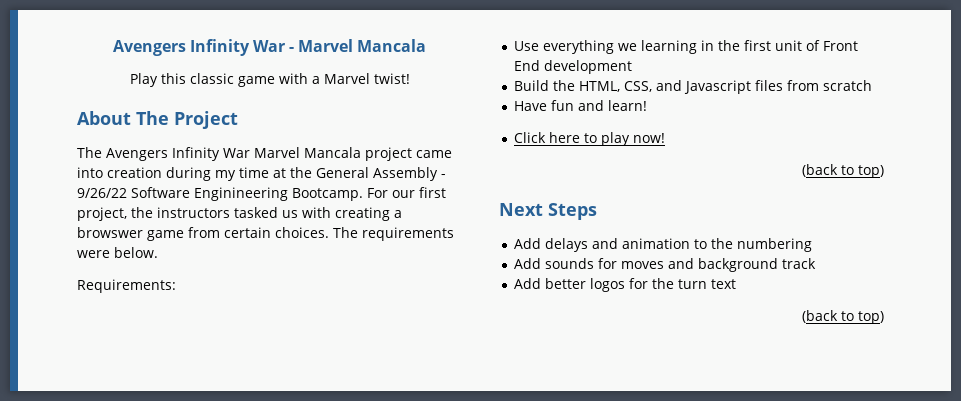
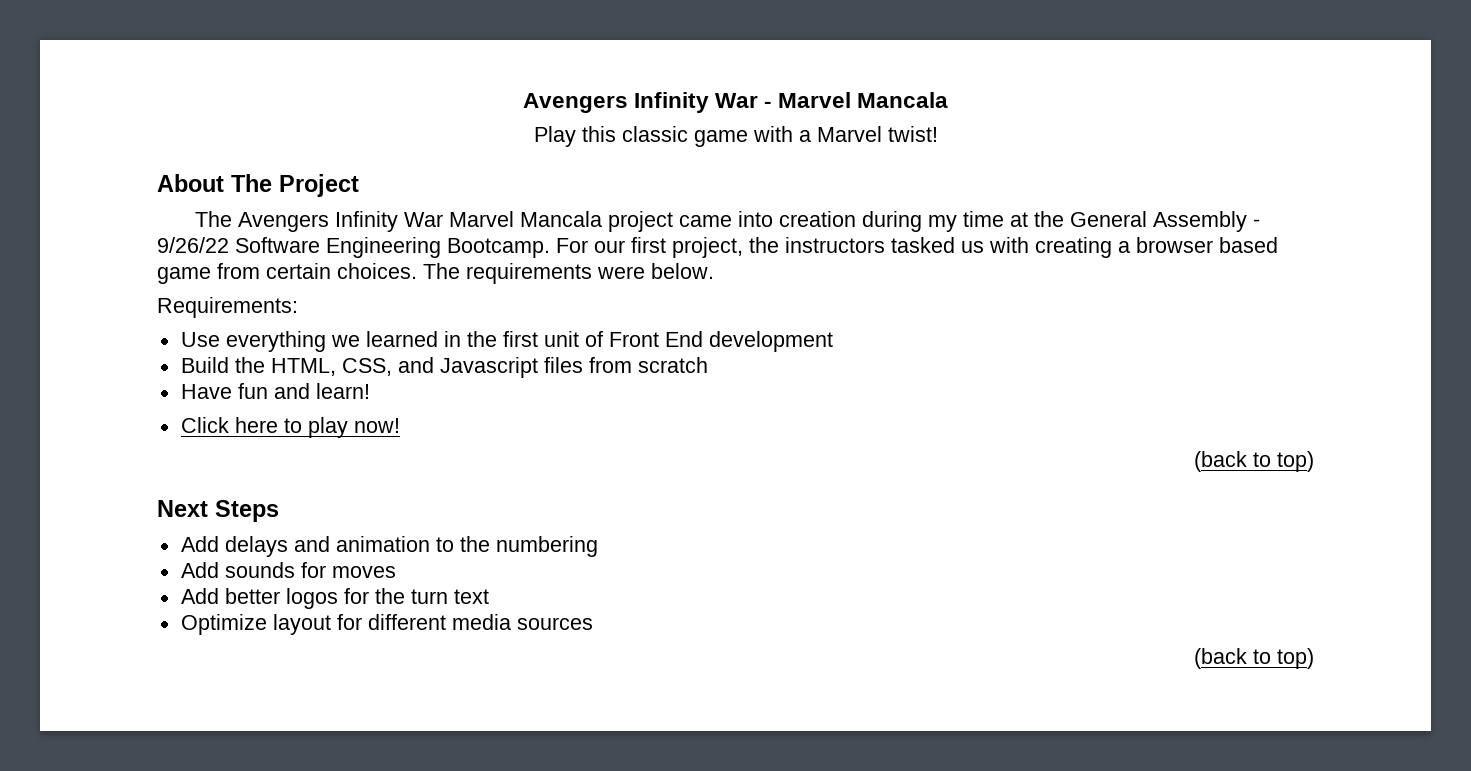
[194,187,288,201] Enginineering -> [326,237,441,258] Engineering
[77,227,143,238] browswer -> [1136,237,1278,253] browser based
[641,40,698,54] learning -> [365,331,438,347] learned
[668,258,817,272] and background track -> (396, 572) none
(737, 284) none -> [180,614,593,635] // Optimize layout for different media sources

